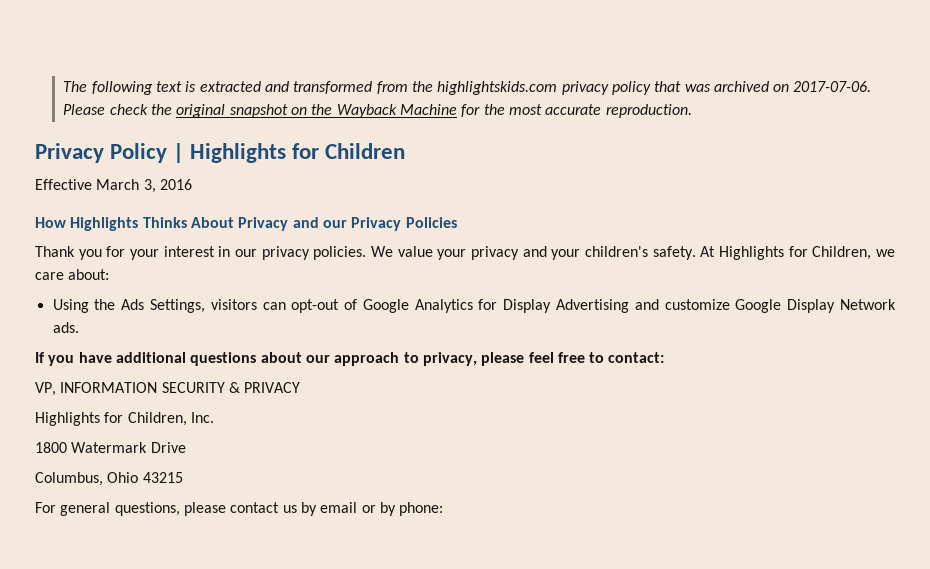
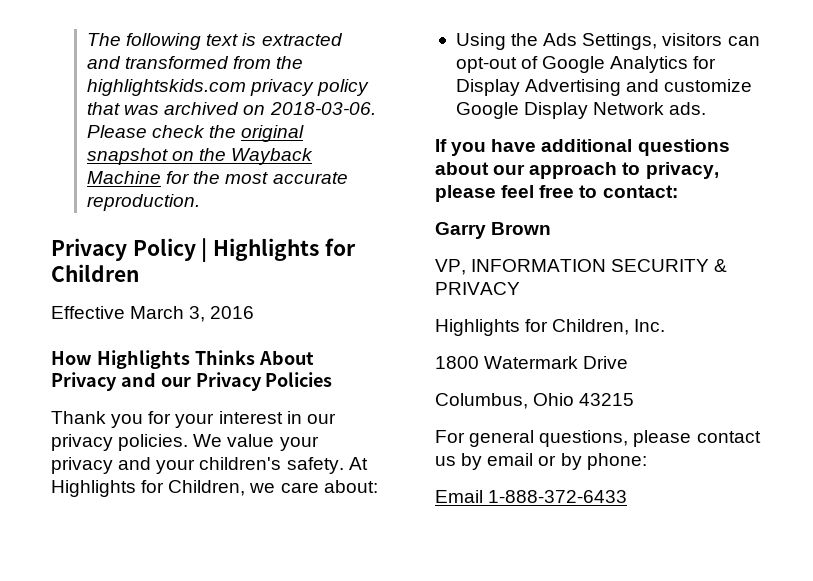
[793,81,872,92] 2017-07-06. -> [269,102,376,115] 2018-03-06.
(665, 357) none -> [435,222,552,239] // Garry Brown
(444, 509) none -> [435,490,628,503] // Email 1-888-372-6433

